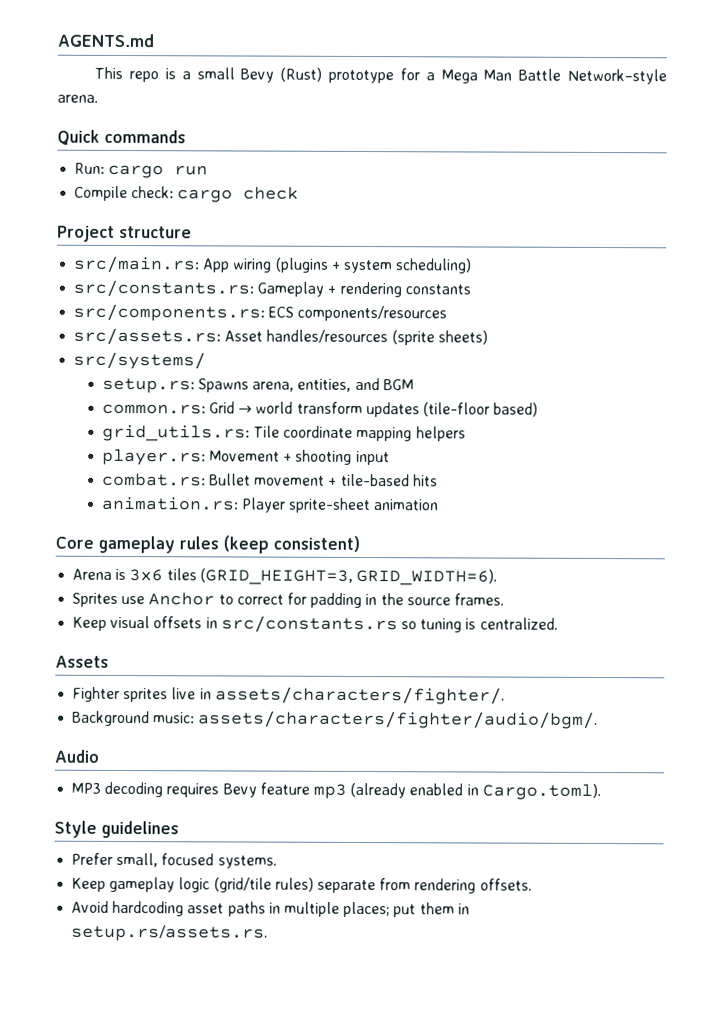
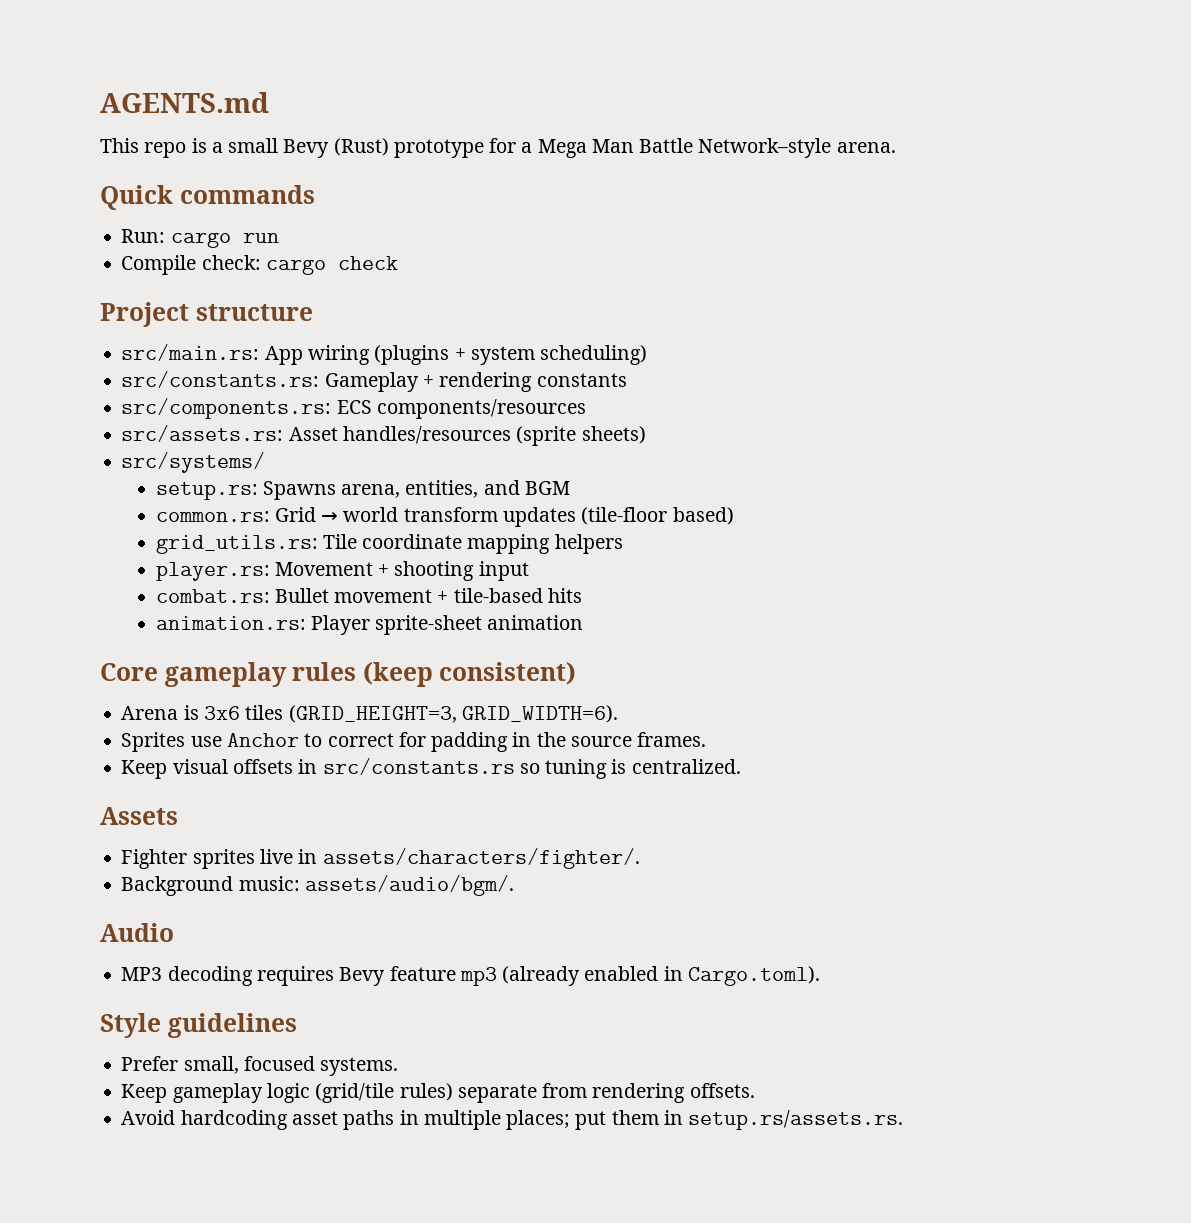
[198,710,599,729] assets/characters/fighter/audio/bgm/. -> [304,875,514,896] assets/audio/bgm/.

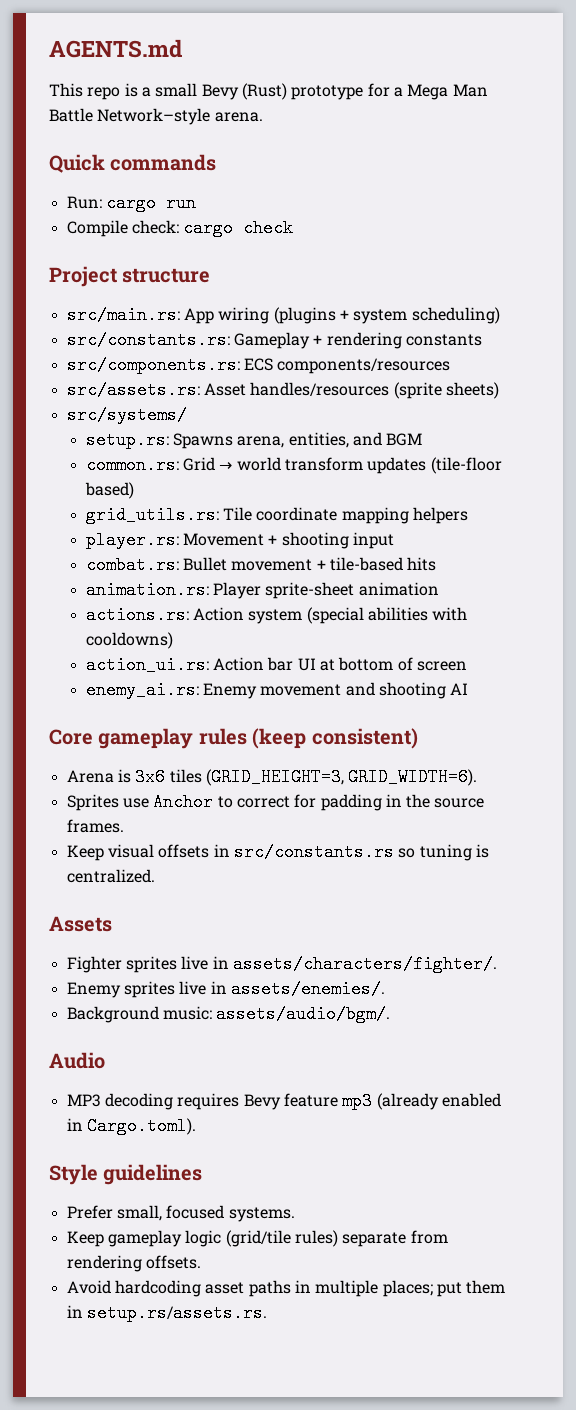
(584, 622) none -> [85,606,468,624] [85,632,173,649] [85,656,467,674] [85,681,469,699] // actions.rs: Action system (special abilities with cooldowns) // action_ui.rs: Action bar UI at bottom of screen // enemy_ai.rs: Enemy movement and shooting AI
(640, 858) none -> [66,980,385,998] // Enemy sprites live in assets/enemies/.

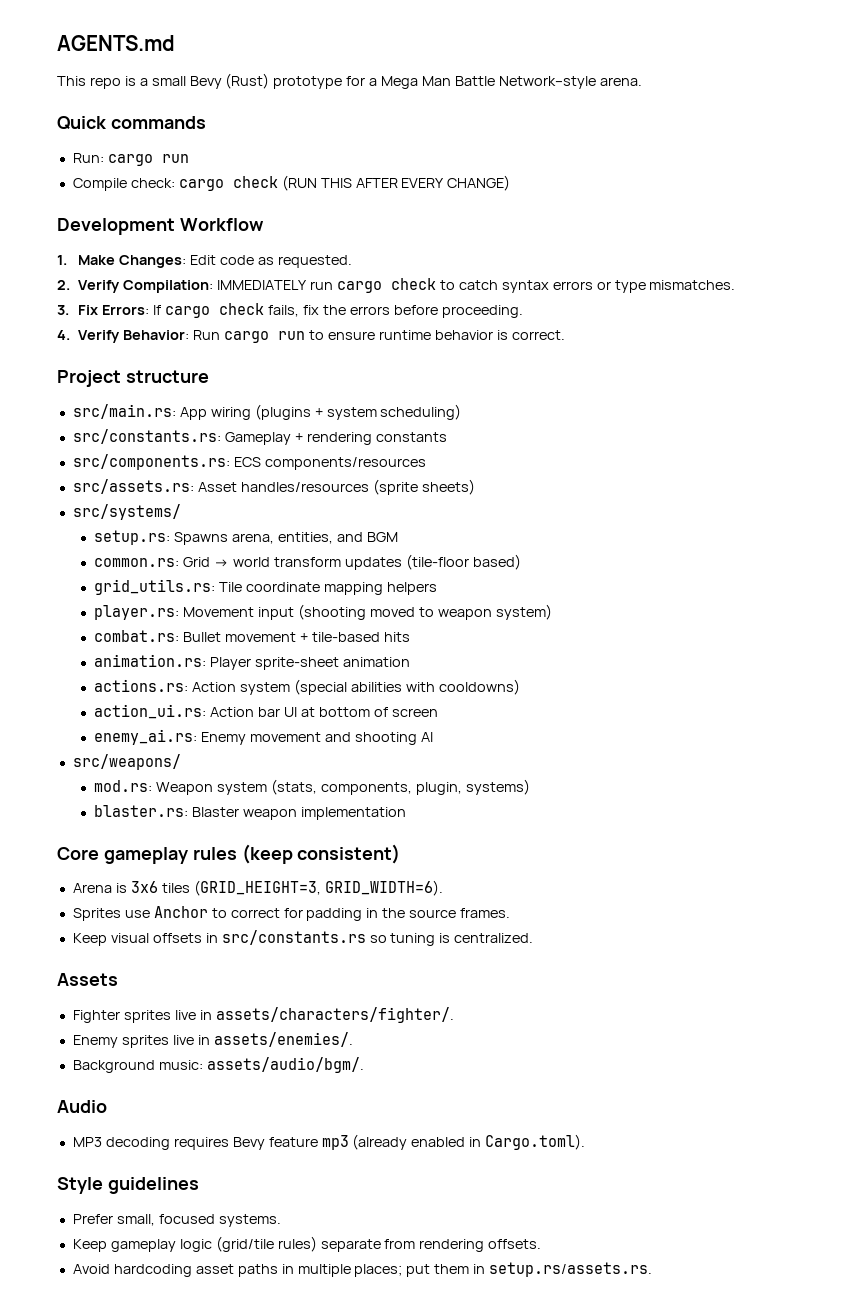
(294, 228) none -> [281,175,511,191] [57,218,264,235] [57,255,352,268] [57,278,736,293] [57,303,523,318] [57,330,565,343] (RUN THIS AFTER EVERY CHANGE) // Development Workflow // 1. Make Changes: Edit code as requested. // 2. Verify Compilation: IMMEDIATELY run cargo check to catch syntax errors or type mismatches. // 3. Fix Errors: If cargo check fails, fix the errors before proceeding. // 4. Verify Behavior: Run cargo run to ensure runtime behavior is correct.
[268,532,349,549] + shooting -> (255, 612) none
(394, 540) none -> [298,604,552,620] (shooting moved to weapon system)
(469, 689) none -> [72,754,181,770] [94,779,530,795] [94,805,407,820] // src/weapons/ // mod.rs: Weapon system (stats, components, plugin, systems) // blaster.rs: Blaster weapon implementation

